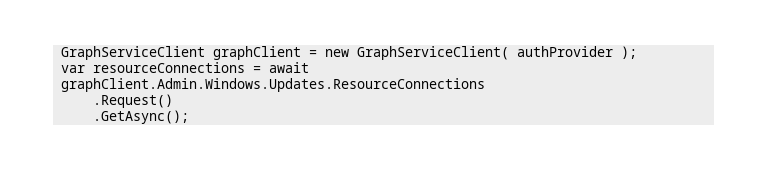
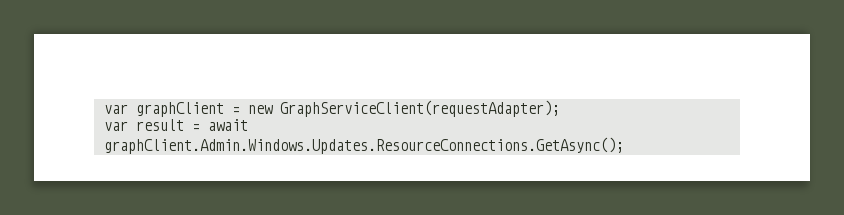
[61,46,206,60] GraphServiceClient -> [103,104,128,114] var
[357,46,638,60] [61,62,246,73] GraphServiceClient( authProvider ); // var resourceConnections -> [279,100,560,117] [103,119,184,131] GraphServiceClient(requestAdapter); // var result
[61,78,486,92] [93,94,174,108] [93,110,190,124] graphClient.Admin.Windows.Updates.ResourceConnections // .Request() // .GetAsync(); -> [103,137,624,154] graphClient.Admin.Windows.Updates.ResourceConnections.GetAsync();

